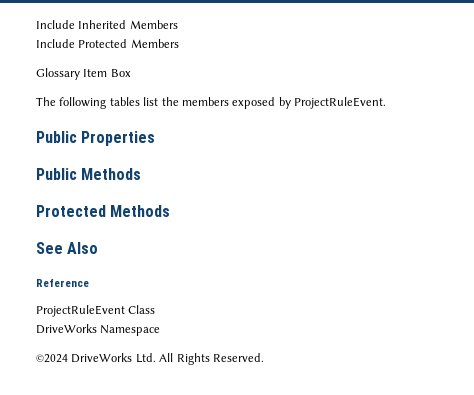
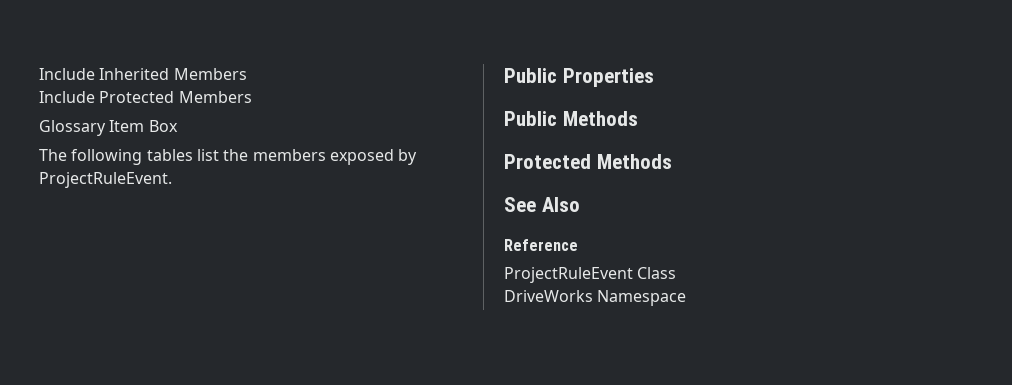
[36,353,264,365] // ©2024 DriveWorks Ltd. All Rights Reserved. -> (687, 298) none

